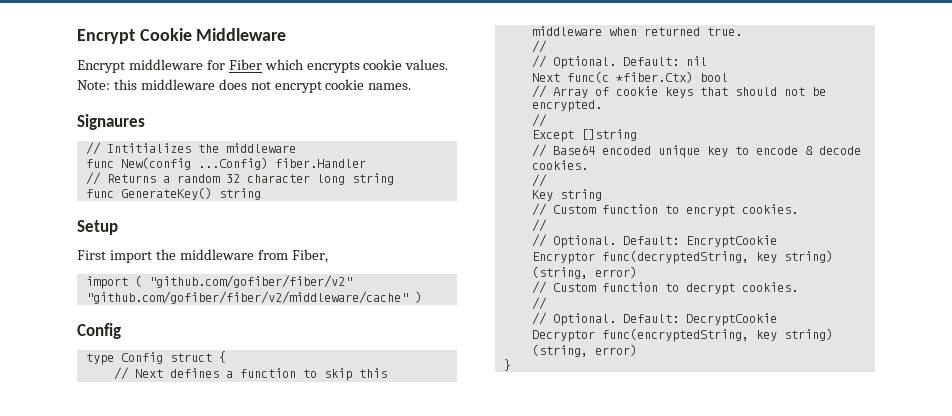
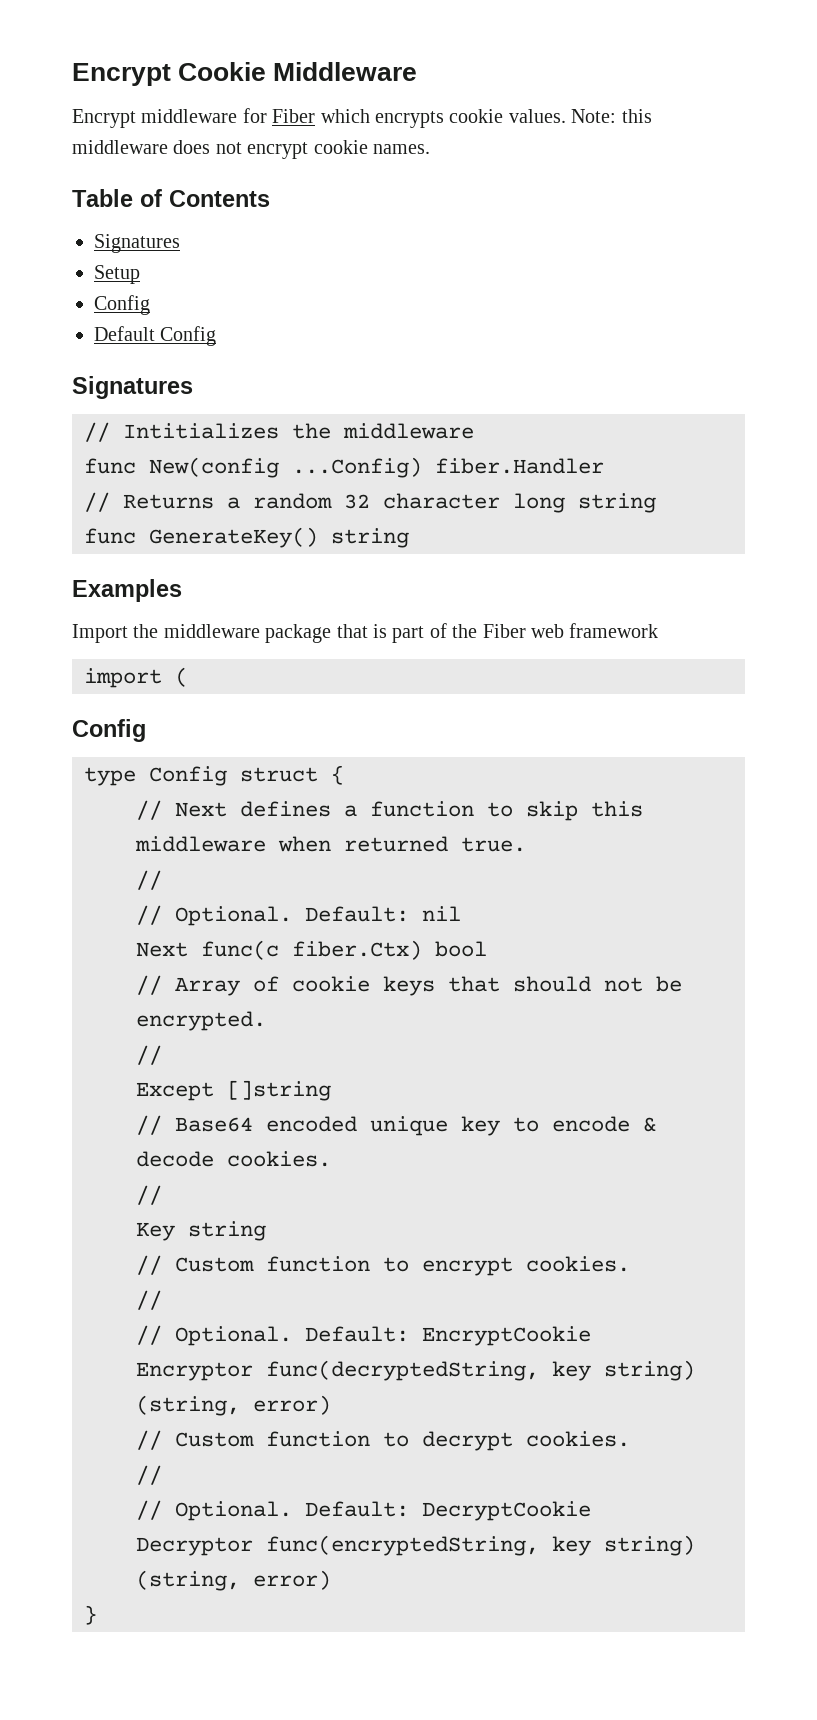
[77,114,145,130] Signaures -> [72,189,270,207] [94,234,180,253] [94,265,140,284] [94,295,150,315] [94,326,217,346] [72,376,193,399] Table of Contents // Signatures // Setup // Config // Default Config // Signatures
[77,220,118,235] [77,249,328,263] Setup // First import the middleware from Fiber, -> [72,579,182,602] [72,623,659,643] Examples // Import the middleware package that is part of the Fiber web framework
[148,275,352,288] [85,291,422,304] "github.com/gofiber/fiber/v2" "github.com/gofiber/fiber/v2/middleware/cache" ) -> (188, 677) none
[615,71,693,83] *fiber.Ctx) -> [292,940,422,960] fiber.Ctx)

